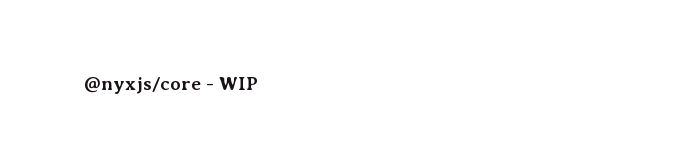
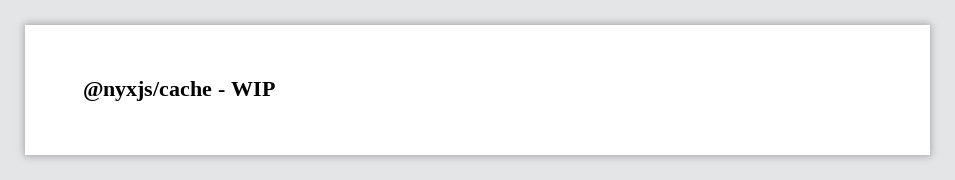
[84,77,201,94] @nyxjs/core -> [83,81,212,101] @nyxjs/cache

